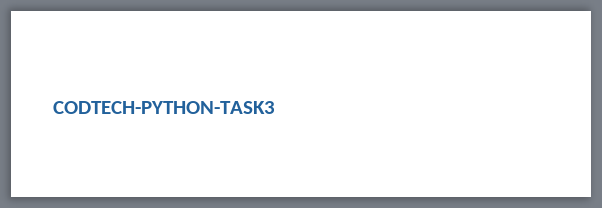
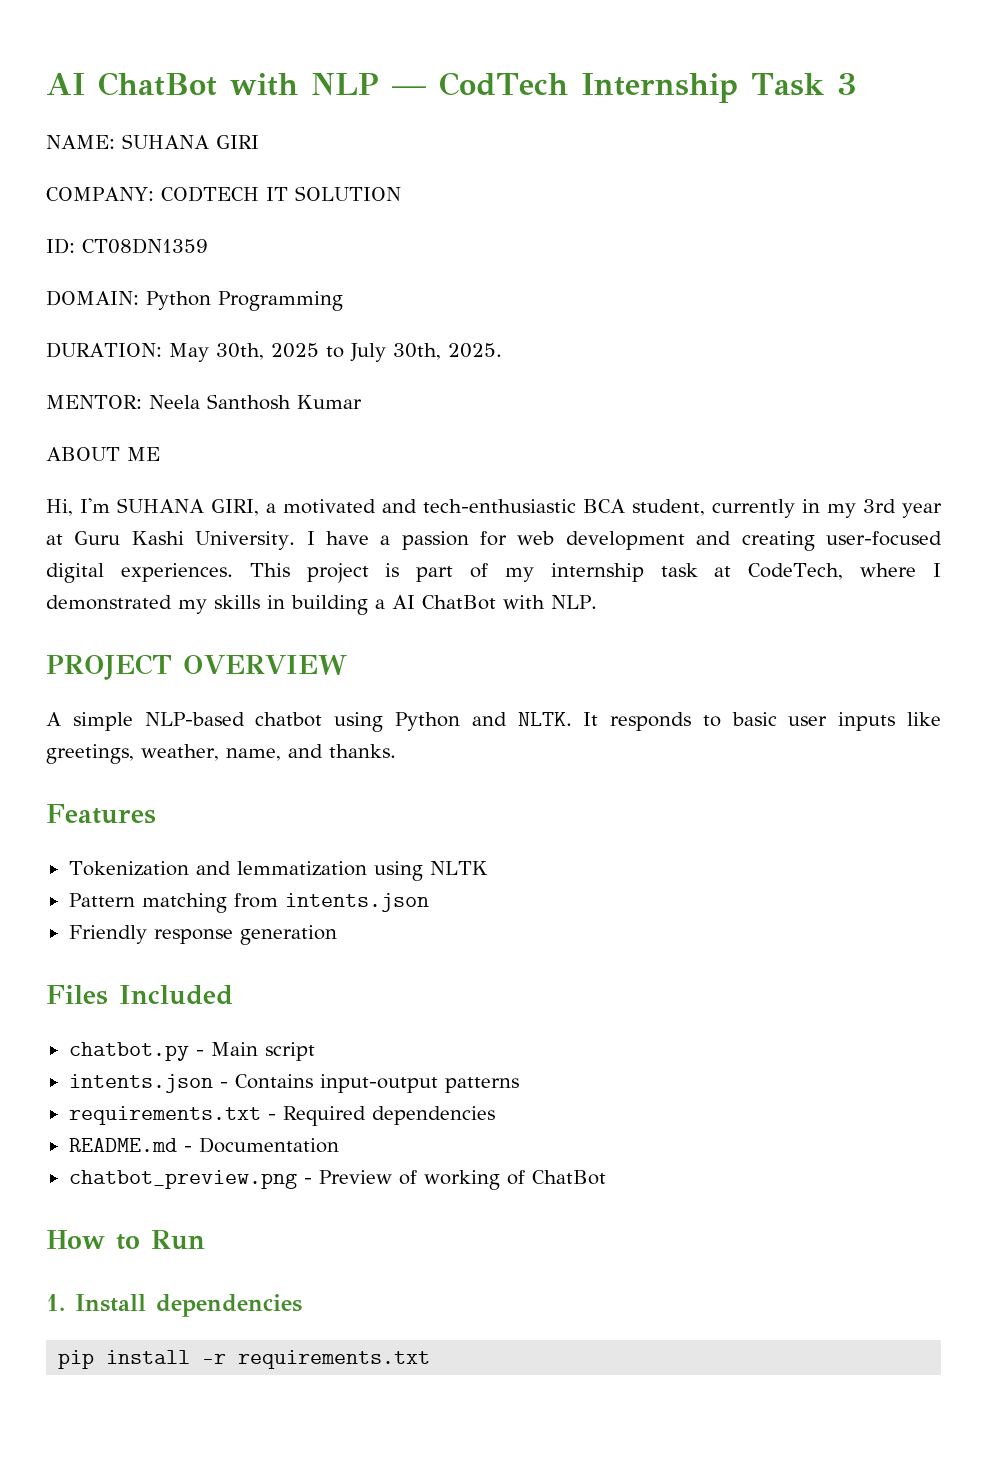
[53,101,275,114] CODTECH-PYTHON-TASK3 -> [46,72,857,103] [46,134,259,149] [46,186,401,202] [46,238,208,254] [46,290,343,311] [46,342,502,362] [46,394,362,410] [46,447,160,461] [46,498,942,518] [46,531,943,551] [46,563,941,583] [46,595,597,615] [46,654,347,680] [46,712,942,732] [46,744,396,764] [46,804,156,824] [68,861,488,881] [68,893,429,913] [68,925,337,945] [46,985,233,1005] [68,1042,315,1061] [68,1074,519,1093] [68,1106,495,1126] [68,1137,339,1153] [68,1170,606,1190] [46,1230,205,1250] [46,1294,302,1317] [58,1350,431,1369] AI ChatBot with NLP — CodTech Internship Task 3 // NAME: SUHANA GIRI // COMPANY: CODTECH IT SOLUTION // ID: CT08DN1359 // DOMAIN: Python Programming // DURATION: May 30th, 2025 to July 30th, 2025. // MENTOR: Neela Santhosh Kumar // ABOUT ME // Hi, I'm SUHANA GIRI, a motivated and tech-enthusiastic BCA student, currently in my 3rd year at Guru Kashi University. I have a passion for web development and creating user-focused digital experiences. This project is part of my internship task at CodeTech, where I demonstrated my skills in building a AI ChatBot with NLP. // PROJECT OVERVIEW // A simple NLP-based chatbot using Python and NLTK. It responds to basic user inputs like greetings, weather, name, and thanks. // Features // Tokenization and lemmatization using NLTK // Pattern matching from intents.json // Friendly response generation // Files Included // chatbot.py - Main script // intents.json - Contains input-output patterns // requirements.txt - Required dependencies // README.md - Documentation // chatbot_preview.png - Preview of working of ChatBot // How to Run // 1. Install dependencies // pip install -r requirements.txt

